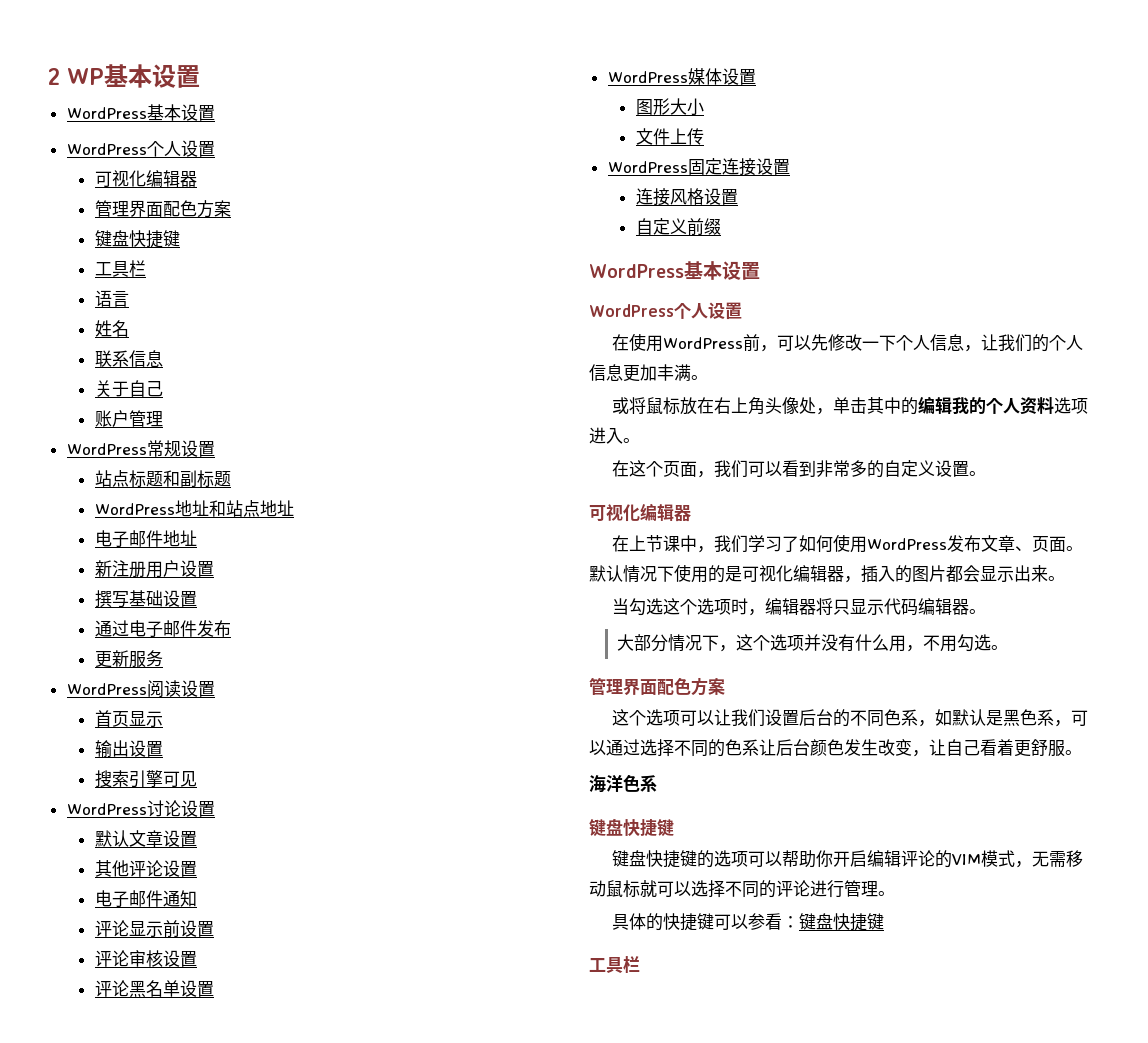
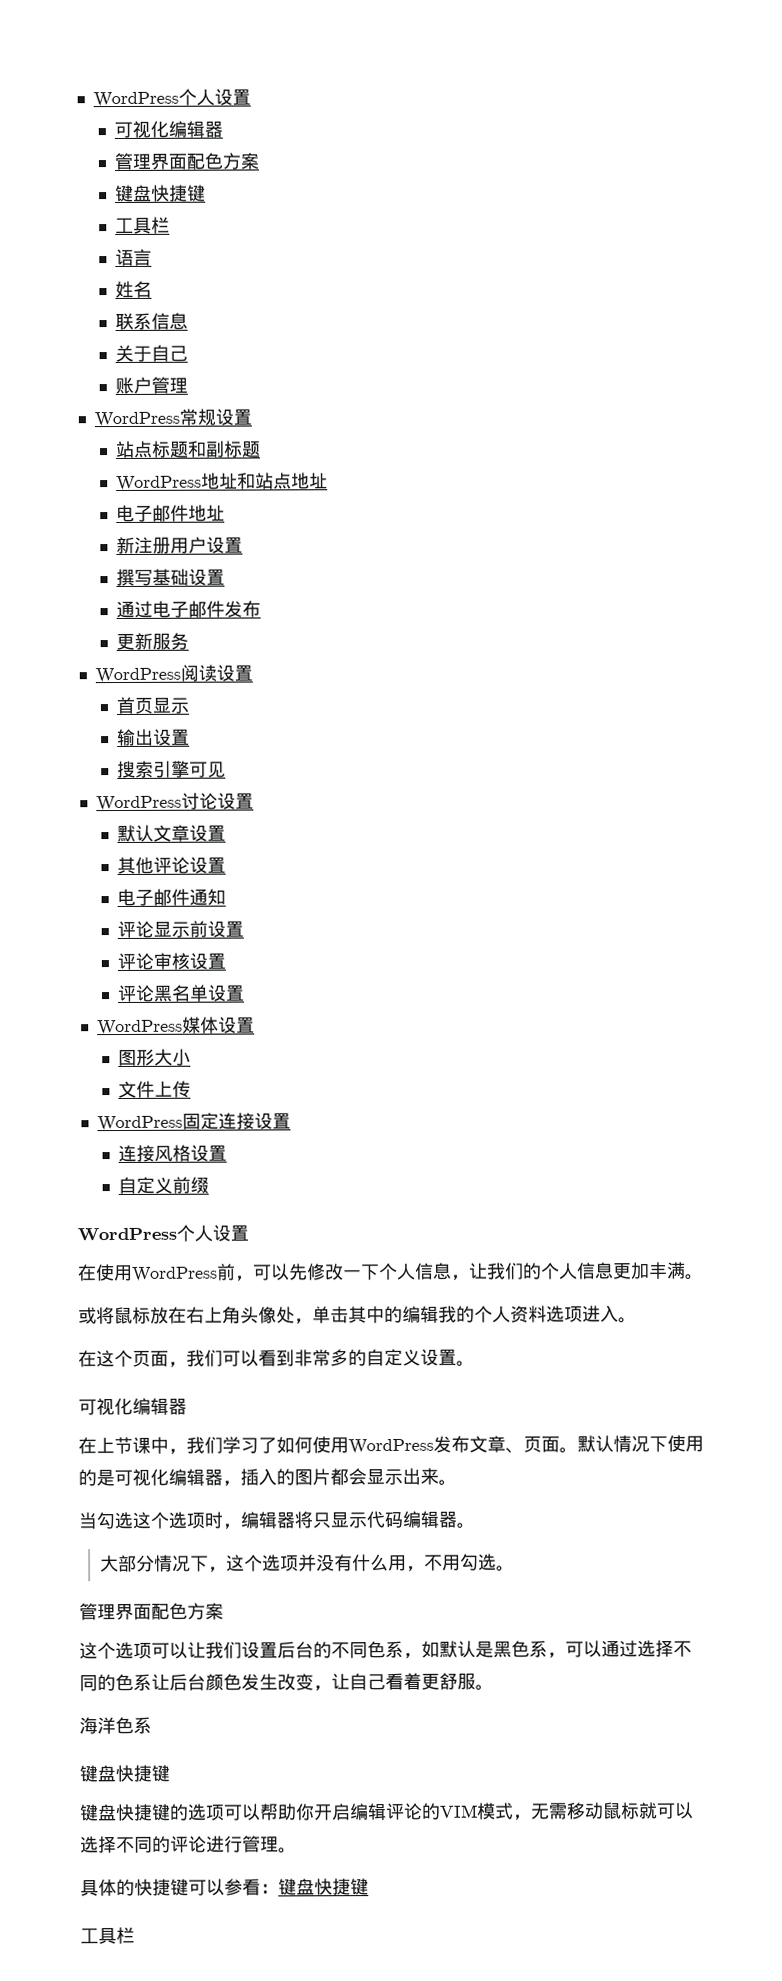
[48,64,200,88] [66,104,215,121] 2 WP基本设置 // WordPress基本设置 // -> (92, 99) none
[589,261,760,280] // WordPress基本设置 -> (209, 1185) none

